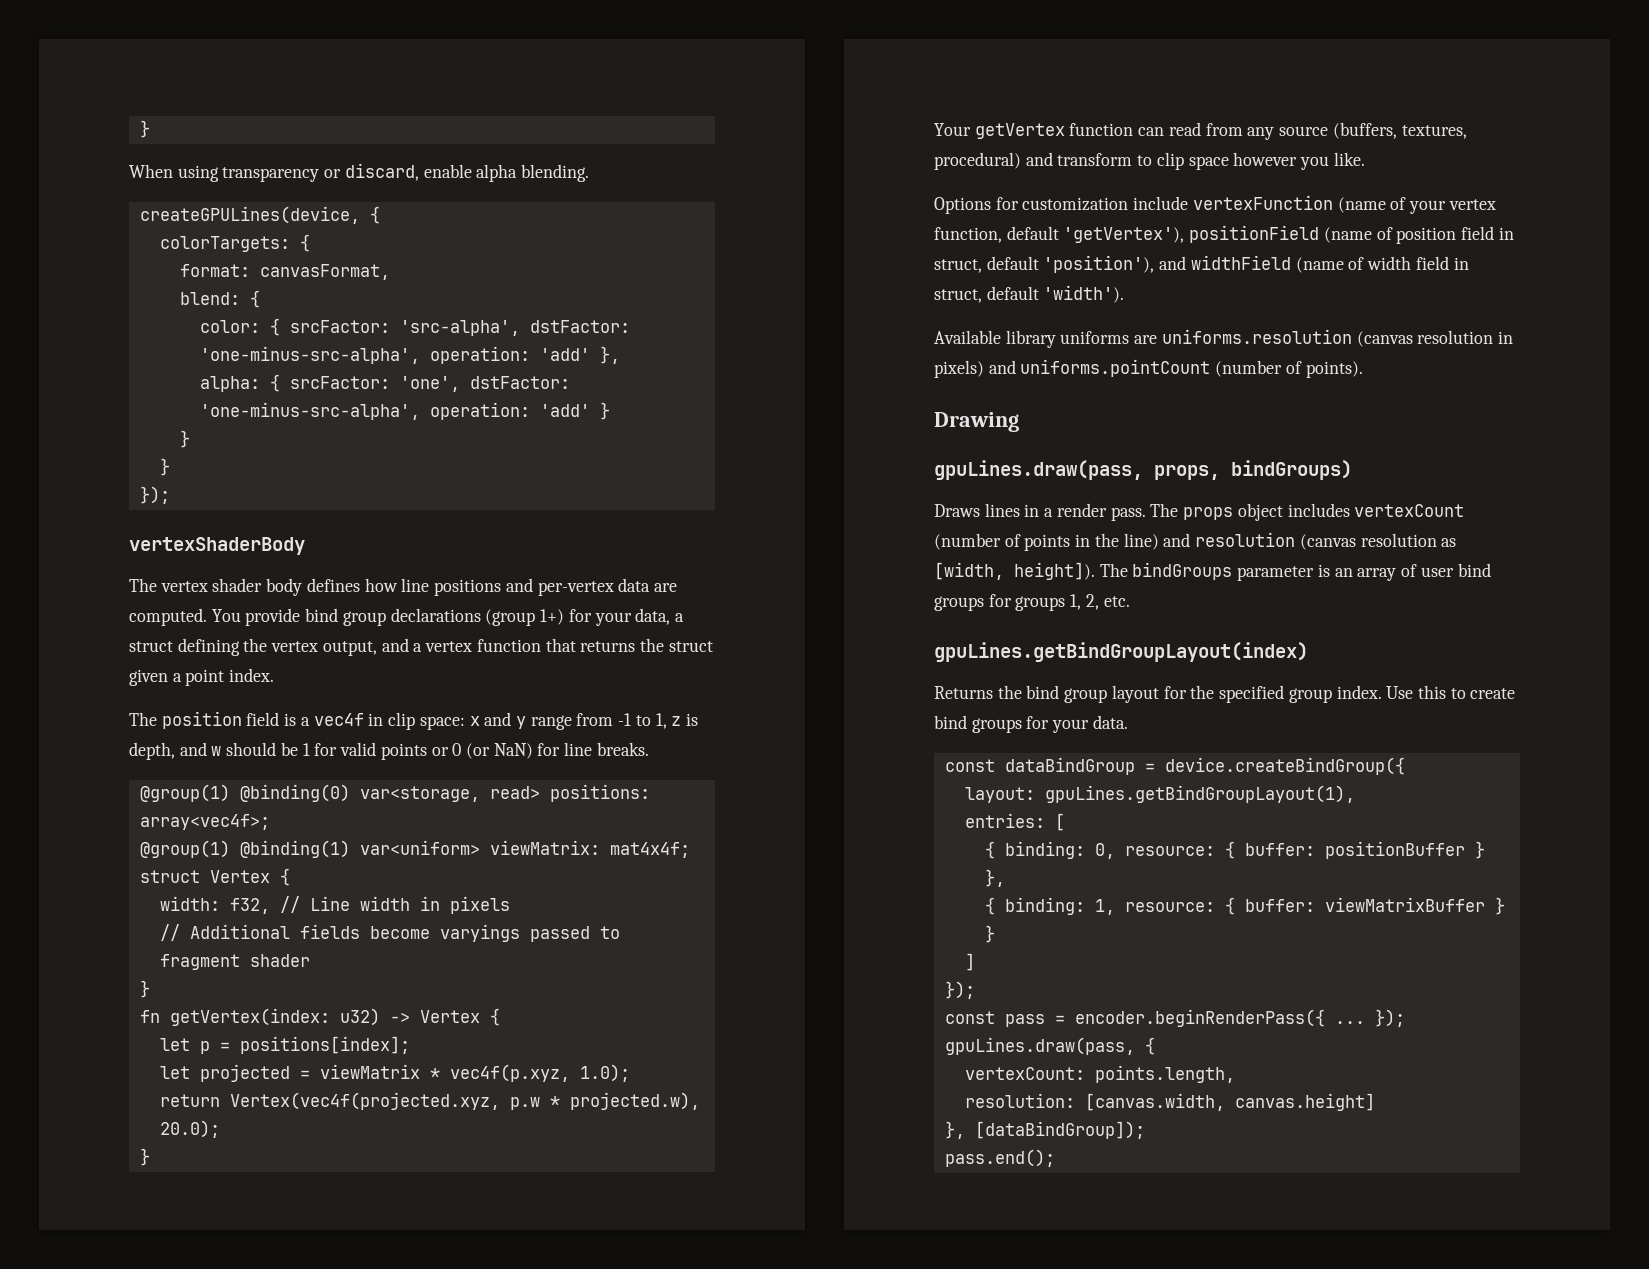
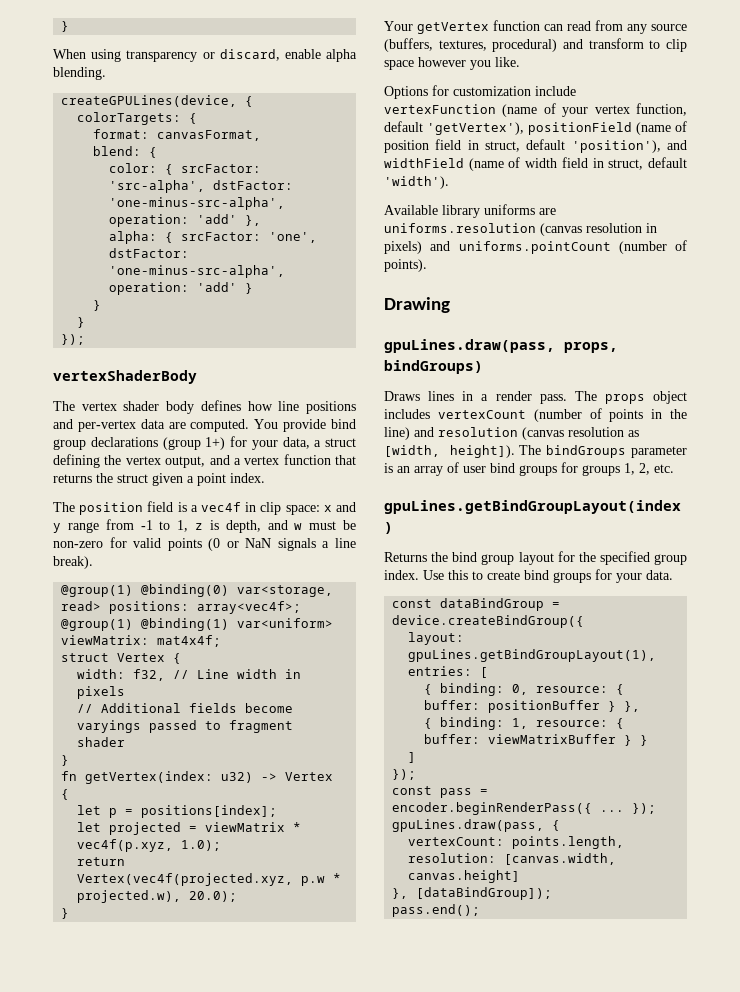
[226,742,649,760] should be 1 for valid points or 0 (or NaN) for line breaks. -> [309,520,356,530] [53,537,356,551] [53,556,93,569] must be non-zero for valid points (0 or NaN signals a line break).

